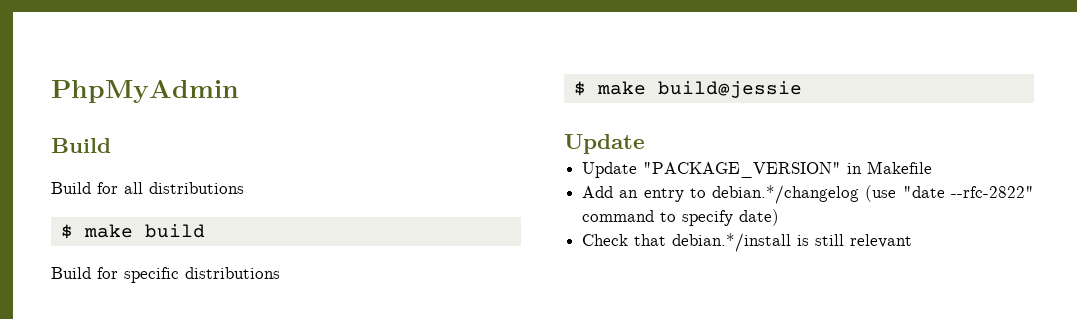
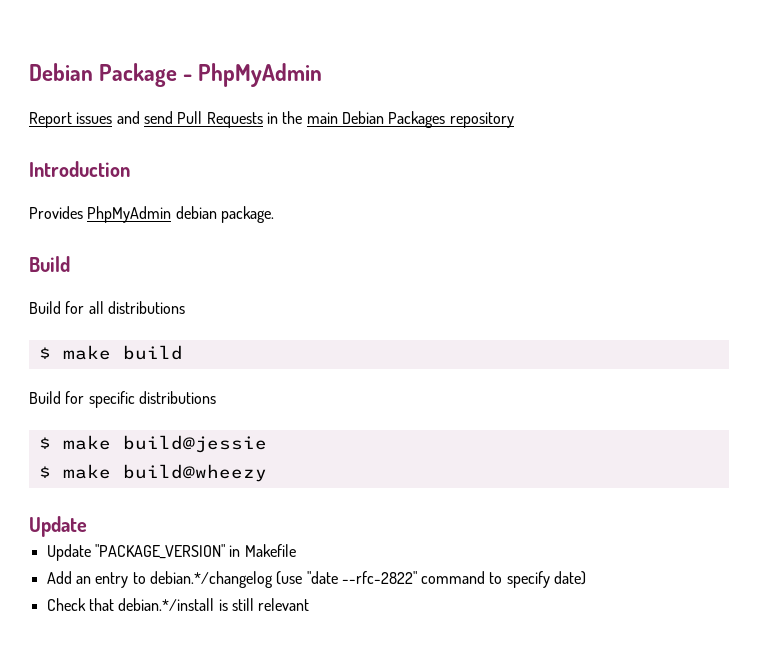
[51,80,239,103] PhpMyAdmin -> [29,63,323,87] [29,111,514,128] [29,161,130,177] [29,206,274,223] Debian Package - PhpMyAdmin // Report issues and send Pull Requests in the main Debian Packages repository // Introduction // Provides PhpMyAdmin debian package.
(802, 89) none -> [38,464,267,482] // $ make build@wheezy

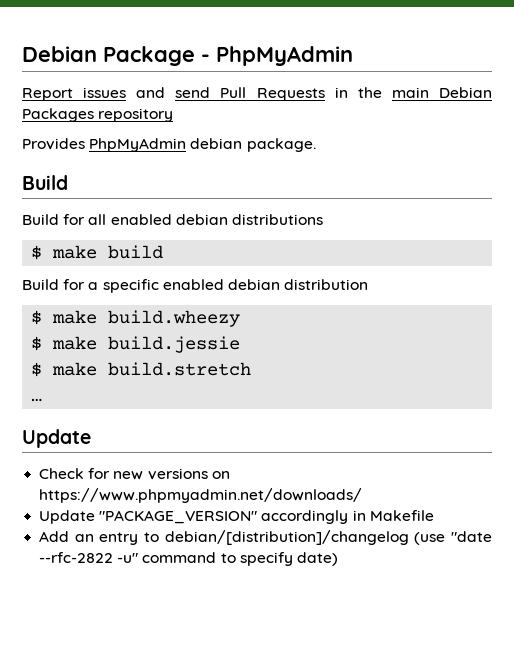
[29,161,130,177] // Introduction -> (174, 115) none
(104, 307) none -> [110,214,228,225] enabled debian
[88,391,216,408] [38,435,267,453] [38,464,267,482] [29,516,87,537] specific distributions // $ make build@jessie // $ make build@wheezy // Update -> [88,279,369,293] [31,310,241,327] [31,336,241,353] [31,362,252,377] [31,398,43,402] [22,429,91,448] [39,468,230,480] [39,488,363,503] a specific enabled debian distribution // $ make build.wheezy // $ make build.jessie // $ make build.stretch // … // Update // Check for new versions on https://www.phpmyadmin.net/downloads/
(225, 551) none -> [261,510,349,524] accordingly
[149,571,273,588] debian.*/changelog -> [164,530,409,545] debian/[distribution]/changelog
[341,571,417,584] --rfc-2822" -> [39,552,139,563] --rfc-2822 -u"
[46,598,310,611] // Check that debian.*/install is still relevant -> (338, 559) none

